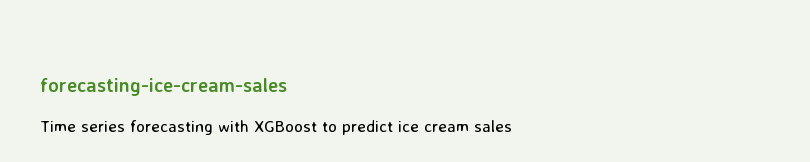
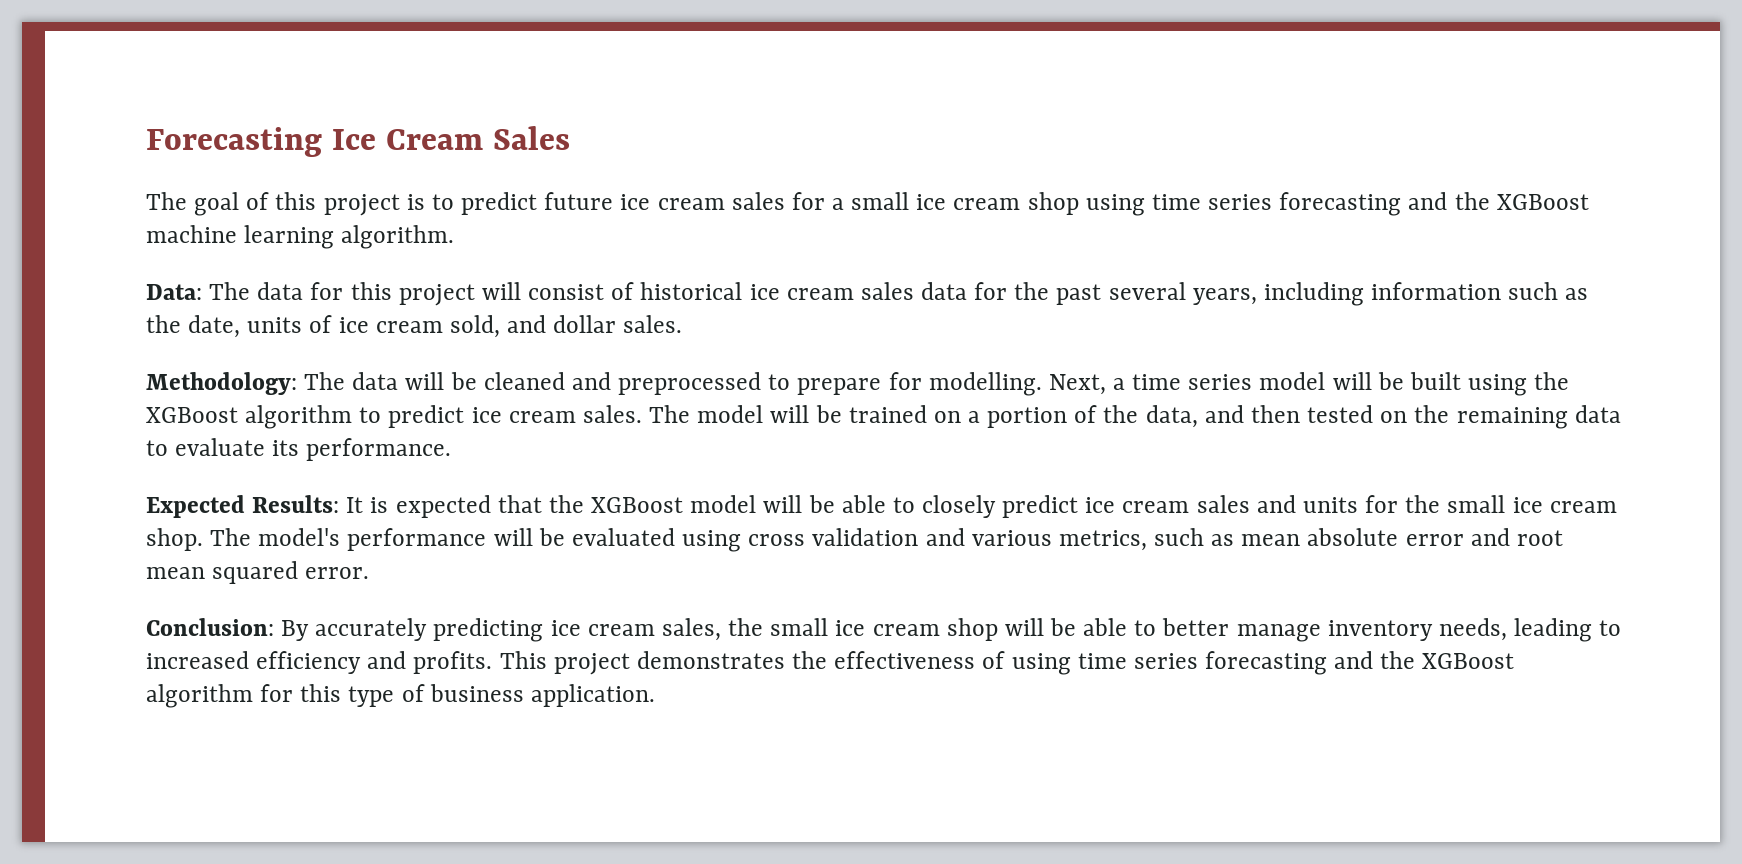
[40,78,287,96] [40,120,512,135] forecasting-ice-cream-sales // Time series forecasting with XGBoost to predict ice cream sales -> [146,126,570,157] [146,192,1589,216] [146,225,455,249] [146,282,1589,306] [146,315,683,338] [146,372,1570,396] [146,405,1621,429] [146,438,452,461] [146,495,1617,518] [146,528,1563,552] [146,561,370,584] [146,618,1622,642] [146,651,1515,675] [146,684,655,708] Forecasting Ice Cream Sales // The goal of this project is to predict future ice cream sales for a small ice cream shop using time series forecasting and the XGBoost machine learning algorithm. // Data: The data for this project will consist of historical ice cream sales data for the past several years, including information such as the date, units of ice cream sold, and dollar sales. // Methodology: The data will be cleaned and preprocessed to prepare for modelling. Next, a time series model will be built using the XGBoost algorithm to predict ice cream sales. The model will be trained on a portion of the data, and then tested on the remaining data to evaluate its performance. // Expected Results: It is expected that the XGBoost model will be able to closely predict ice cream sales and units for the small ice cream shop. The model's performance will be evaluated using cross validation and various metrics, such as mean absolute error and root mean squared error. // Conclusion: By accurately predicting ice cream sales, the small ice cream shop will be able to better manage inventory needs, leading to increased efficiency and profits. This project demonstrates the effectiveness of using time series forecasting and the XGBoost algorithm for this type of business application.

